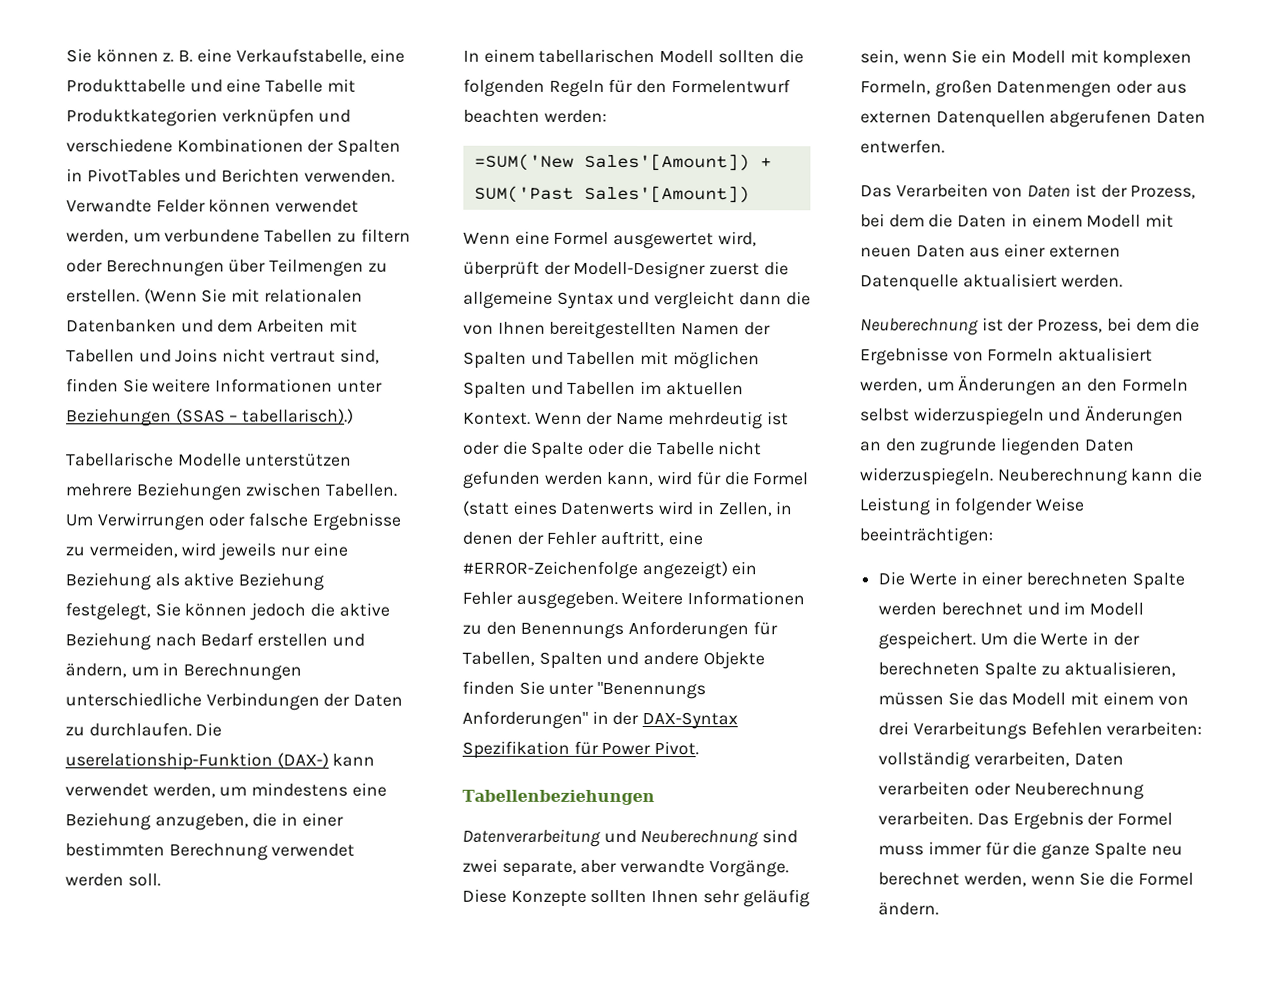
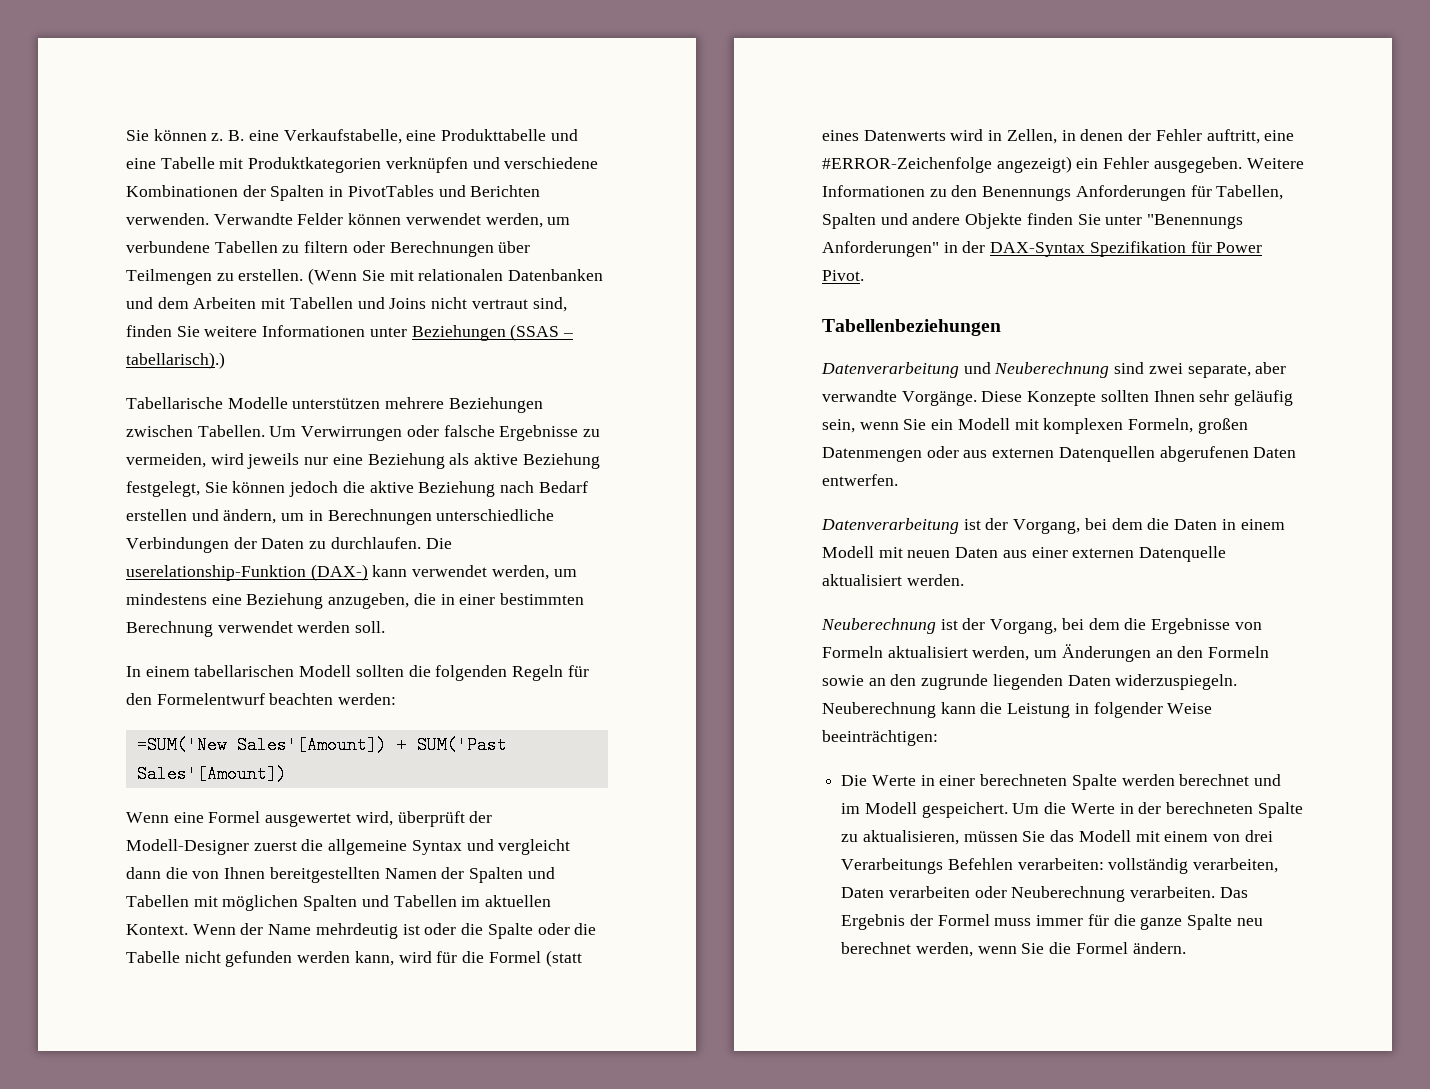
[860,183,1197,199] Das Verarbeiten von Daten ist der Prozess, -> [821,518,1081,534] Datenverarbeitung ist der Vorgang,
[1037,319,1104,333] Prozess, -> [990,619,1058,634] Vorgang,
[860,405,1185,426] selbst widerzuspiegeln und Änderungen -> [822,675,864,686] sowie

